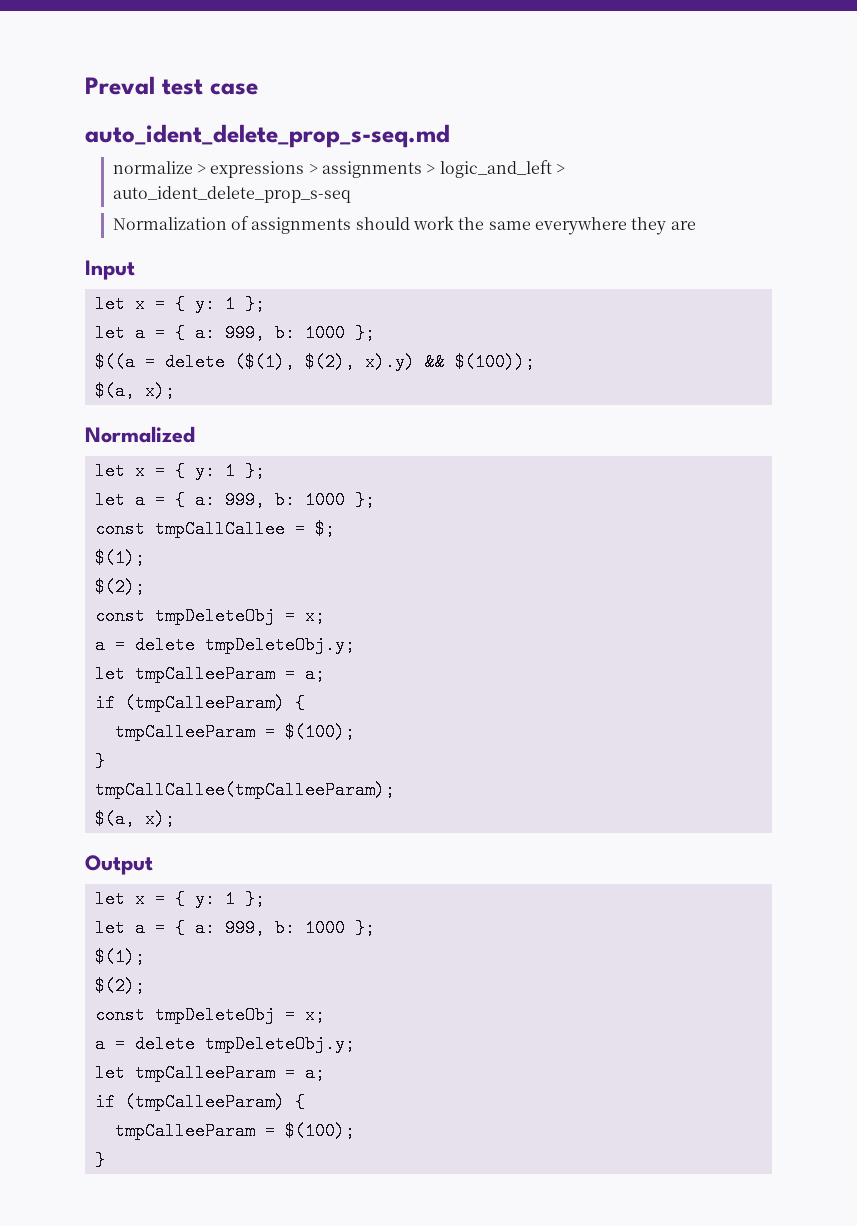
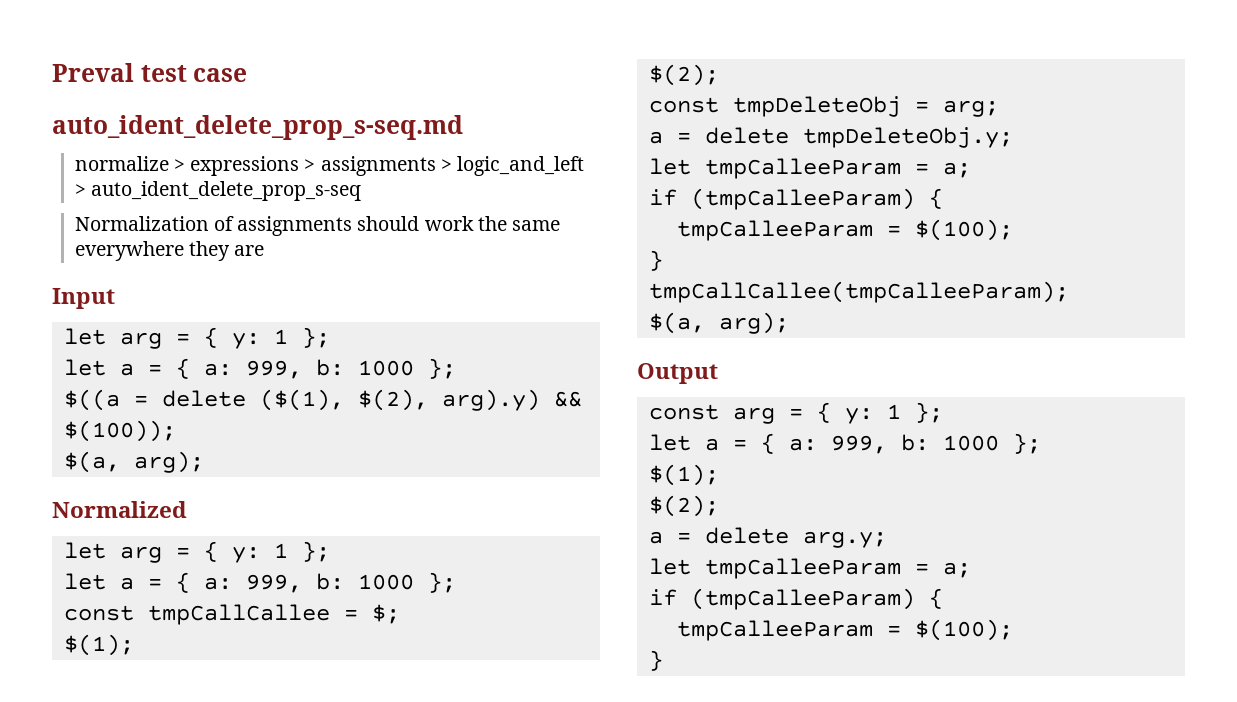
[134,295,145,313] x -> [119,332,162,349] arg
[364,353,415,371] x).y) -> [441,389,540,411] arg).y)
[144,382,175,400] x); -> [133,451,204,473] arg);
[134,462,145,480] x -> [119,546,162,563] arg
[304,607,325,625] x; -> [942,100,999,117] arg;
[144,810,175,828] x); -> [718,312,789,334] arg);
[94,890,145,908] let x -> [648,404,775,424] const arg
[94,1006,325,1024] [94,1035,355,1053] // const tmpDeleteObj = x; // a = delete tmpDeleteObj.y; -> [648,527,887,548] // a = delete arg.y;

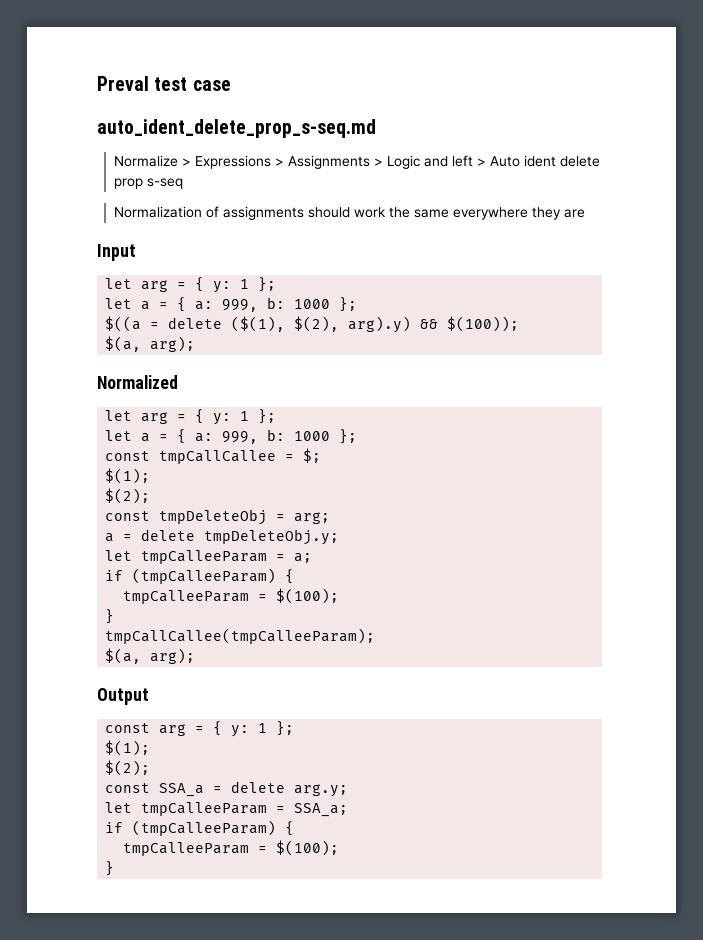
[74,156,585,176] [74,181,361,201] normalize > expressions > assignments > logic_and_left > auto_ident_delete_prop_s-seq -> [113,155,600,169] [113,178,183,189] Normalize > Expressions > Assignments > Logic and left > Auto ident delete prop s-seq
[648,433,1041,454] [648,464,719,486] [648,495,719,517] [648,531,663,544] // let a = { a: 999, b: 1000 }; // $(1); // $(2); // a -> [105,740,151,756] [105,760,151,776] [105,783,205,797] // $(1); // $(2); // const SSA_a
[942,562,971,578] a; -> [294,803,349,817] SSA_a;

